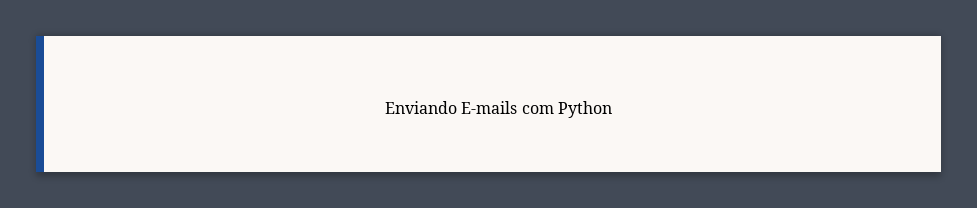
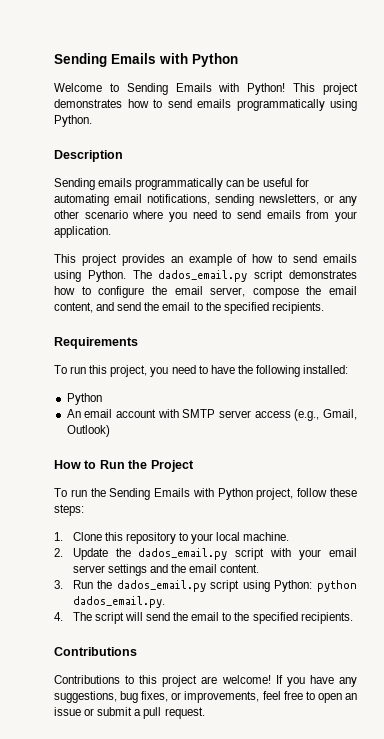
[385,101,612,118] Enviando E-mails com Python -> [54,53,238,67] [54,83,358,95] [54,99,357,111] [54,115,92,127] [54,150,123,162] [54,178,309,190] [54,194,357,206] [54,210,357,222] [54,226,111,238] [54,254,357,266] [54,270,357,282] [54,286,357,298] [54,302,324,314] [54,337,138,349] [54,365,349,377] [66,393,102,405] [66,409,357,421] [66,425,110,437] [54,460,194,472] [54,488,357,500] [54,504,84,516] [54,532,290,544] [54,548,358,560] [72,564,260,576] [54,580,357,592] [72,596,165,608] [54,612,353,624] [54,647,137,656] [54,675,357,687] [54,691,357,703] [54,707,205,719] Sending Emails with Python // Welcome to Sending Emails with Python! This project demonstrates how to send emails programmatically using Python. // Description // Sending emails programmatically can be useful for automating email notifications, sending newsletters, or any other scenario where you need to send emails from your application. // This project provides an example of how to send emails using Python. The dados_email.py script demonstrates how to configure the email server, compose the email content, and send the email to the specified recipients. // Requirements // To run this project, you need to have the following installed: // Python // An email account with SMTP server access (e.g., Gmail, Outlook) // How to Run the Project // To run the Sending Emails with Python project, follow these steps: // 1. Clone this repository to your local machine. // 2. Update the dados_email.py script with your email server settings and the email content. // 3. Run the dados_email.py script using Python: python dados_email.py. // 4. The script will send the email to the specified recipients. // Contributions // Contributions to this project are welcome! If you have any suggestions, bug fixes, or improvements, feel free to open an issue or submit a pull request.

